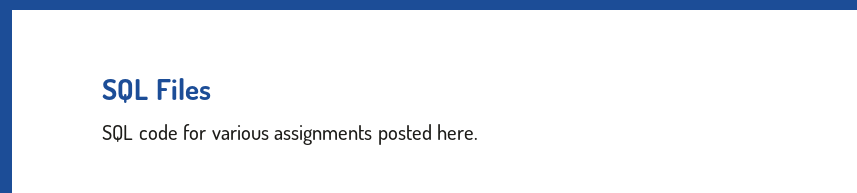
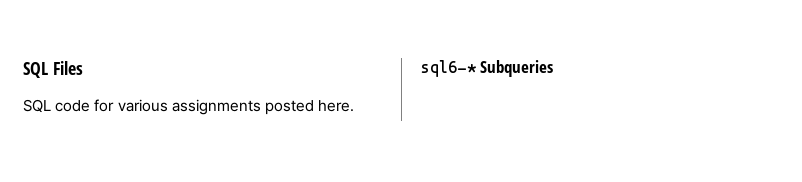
(479, 132) none -> [420,60,554,77] // sql6-* Subqueries

